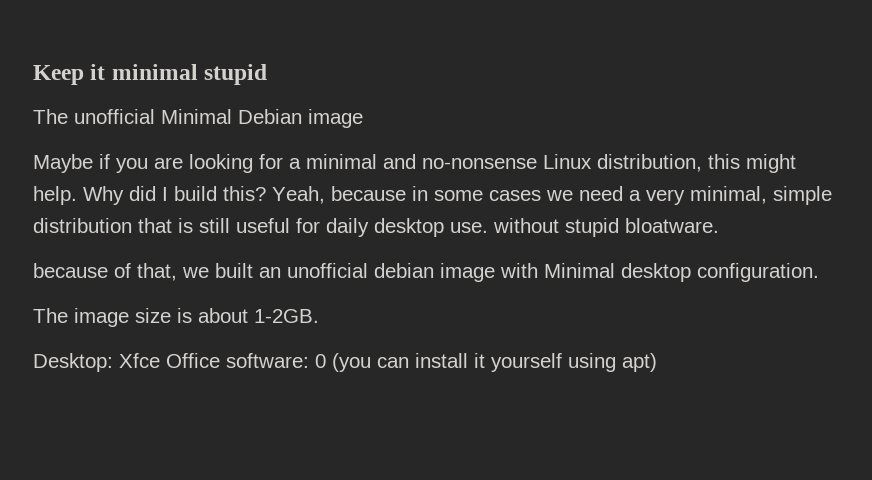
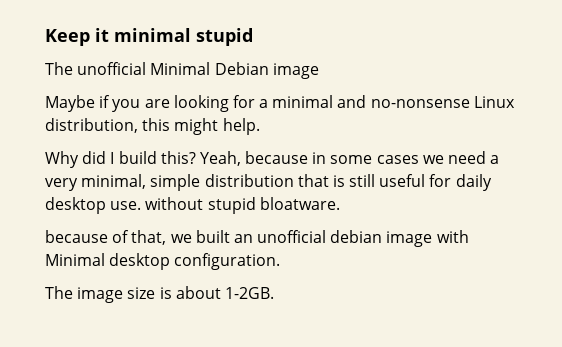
(77, 195) none -> (260, 126) //
[33,353,657,372] // Desktop: Xfce Office software: 0 (you can install it yourself using apt) -> (274, 293) none

